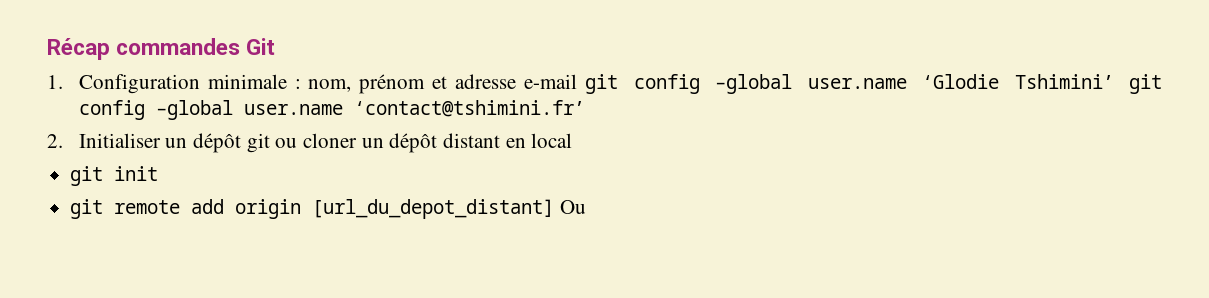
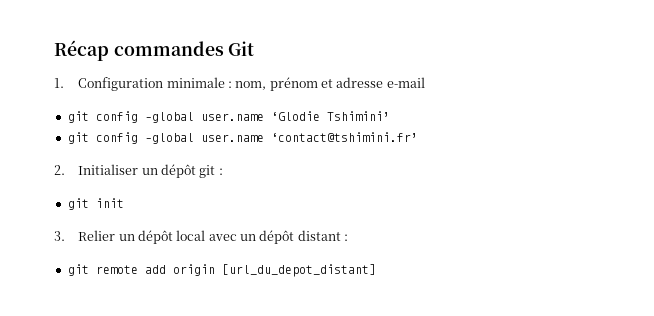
(578, 81) none -> (425, 82) //
(1114, 81) none -> (390, 116) //
[275,133,573,153] [70,166,159,186] ou cloner un dépôt distant en local // git init -> [218,168,223,175] [67,198,124,210] [54,230,349,244] : // git init // 3. Relier un dépôt local avec un dépôt distant :
[559,200,586,214] Ou -> (376, 270) none

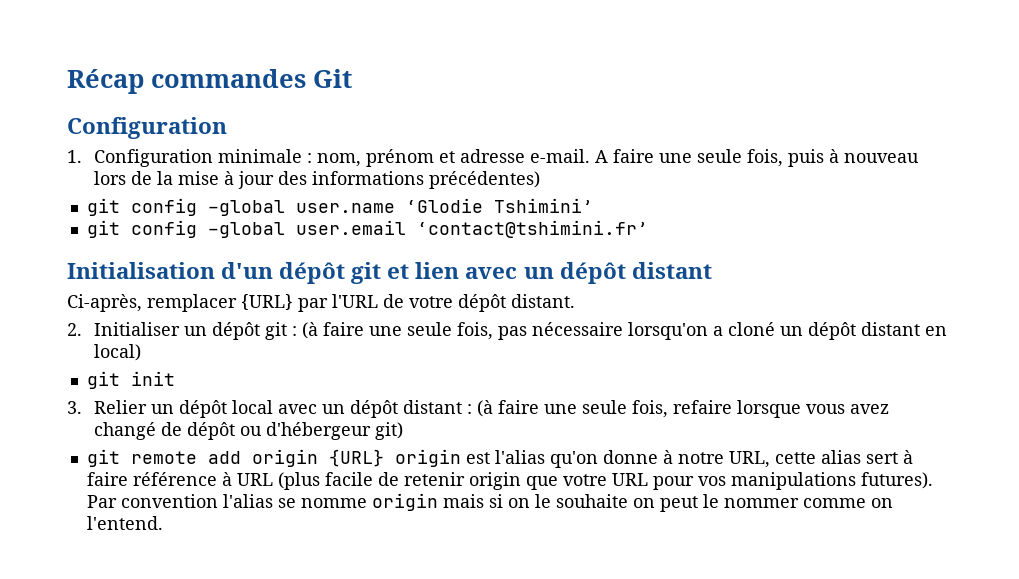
(255, 48) none -> [67,117,227,139] // Configuration
[386,77,425,88] e-mail -> [530,149,920,167] [94,171,541,189] e-mail. A faire une seule fois, puis à nouveau lors de la mise à jour des informations précédentes)
[200,134,264,142] user.name -> [295,220,406,235] user.email
(418, 137) none -> [67,262,712,284] [67,294,575,312] // Initialisation d'un dépôt git et lien avec un dépôt distant // Ci-après, remplacer {URL} par l'URL de votre dépôt distant.
(223, 171) none -> [302,322,948,340] [94,344,142,361] (à faire une seule fois, pas nécessaire lorsqu'on a cloné un dépôt distant en local)
[67,264,376,277] // git remote add origin [url_du_depot_distant] -> [477,400,890,418] [94,422,404,440] [86,449,913,468] [86,472,933,490] [86,493,893,512] [86,516,163,530] (à faire une seule fois, refaire lorsque vous avez changé de dépôt ou d'hébergeur git) // git remote add origin {URL} origin est l'alias qu'on donne à notre URL, cette alias sert à faire référence à URL (plus facile de retenir origin que votre URL pour vos manipulations futures). Par convention l'alias se nomme origin mais si on le souhaite on peut le nommer comme on l'entend.

